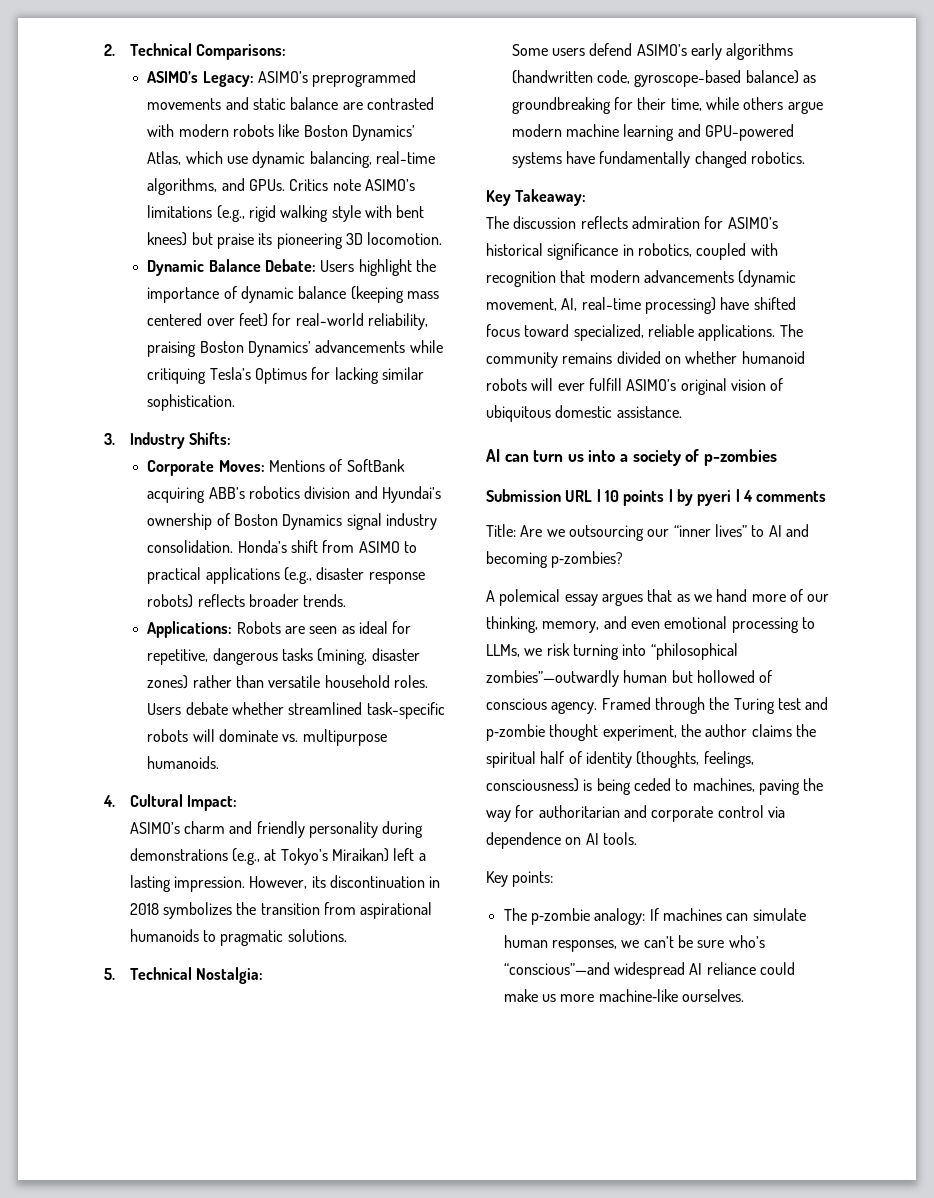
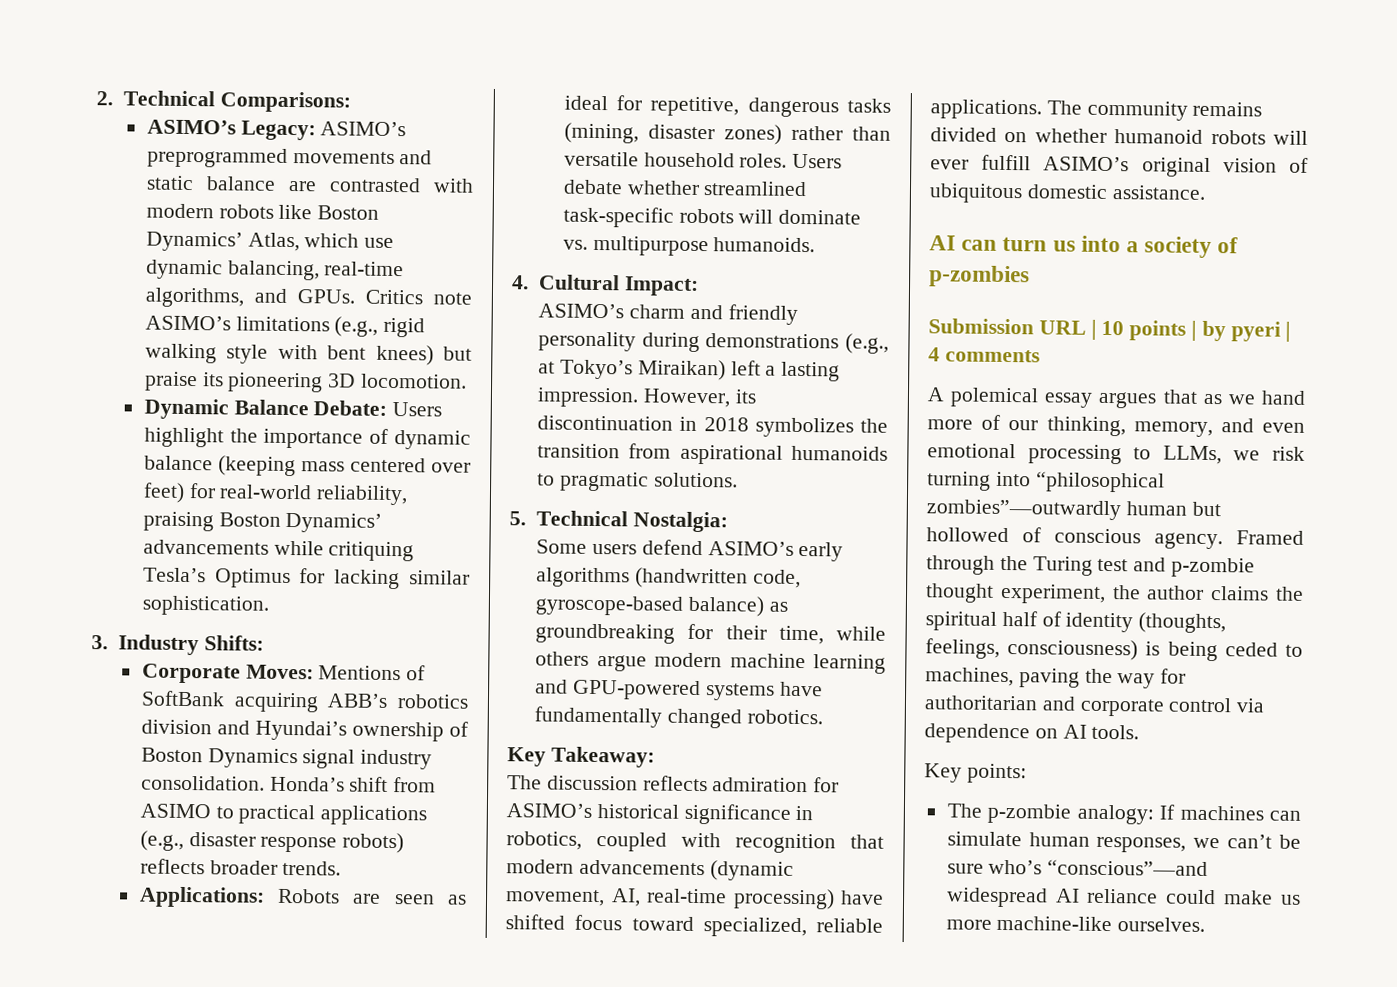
[486,524,809,541] [486,551,624,568] // Title: Are we outsourcing our “inner lives” to AI and becoming p‑zombies? -> (1040, 356) none

